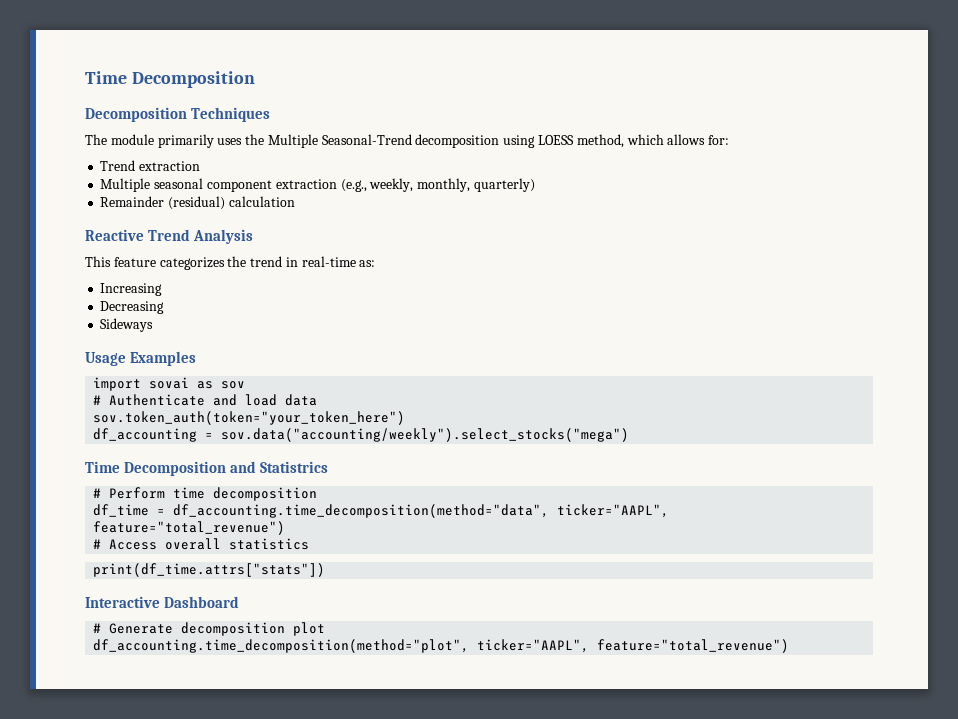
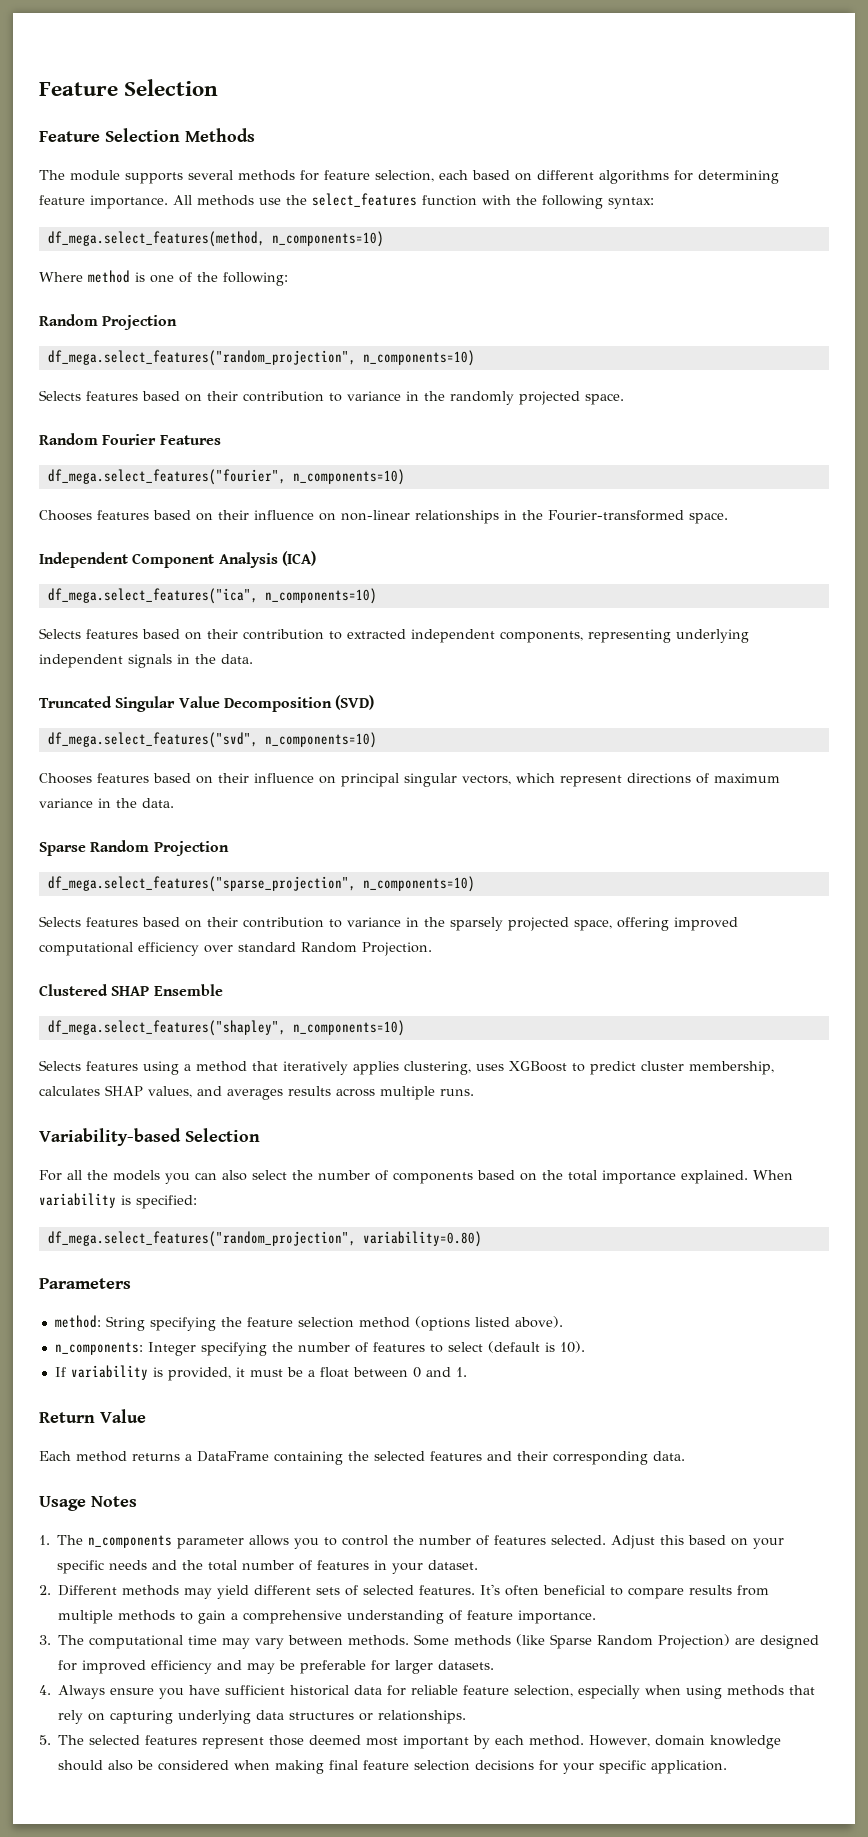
[85,71,255,88] [85,107,271,122] [85,134,730,148] [100,160,201,171] [100,178,535,192] [100,196,295,210] [85,229,254,244] [85,256,376,270] [100,283,163,296] [100,301,165,314] [100,318,154,332] [85,351,197,366] [93,377,246,391] [93,394,318,406] [93,411,406,425] [93,428,630,442] [85,461,329,476] [93,487,318,501] [93,504,670,518] [93,521,286,535] [93,538,310,550] [93,563,326,577] [85,596,240,608] [93,622,326,636] [93,639,790,653] Time Decomposition // Decomposition Techniques // The module primarily uses the Multiple Seasonal-Trend decomposition using LOESS method, which allows for: // Trend extraction // Multiple seasonal component extraction (e.g., weekly, monthly, quarterly) // Remainder (residual) calculation // Reactive Trend Analysis // This feature categorizes the trend in real-time as: // Increasing // Decreasing // Sideways // Usage Examples // import sovai as sov // # Authenticate and load data // sov.token_auth(token="your_token_here") // df_accounting = sov.data("accounting/weekly").select_stocks("mega") // Time Decomposition and Statistrics // # Perform time decomposition // df_time = df_accounting.time_decomposition(method="data", ticker="AAPL", feature="total_revenue") // # Access overall statistics // print(df_time.attrs["stats"]) // Interactive Dashboard // # Generate decomposition plot // df_accounting.time_decomposition(method="plot", ticker="AAPL", feature="total_revenue") -> [39,79,219,96] [39,128,255,142] [39,170,779,184] [39,193,654,209] [47,231,384,247] [39,270,288,286] [39,314,178,330] [47,350,475,366] [39,390,624,405] [39,433,221,445] [47,469,405,485] [39,510,728,524] [39,551,316,568] [47,588,377,604] [39,628,749,643] [39,654,253,668] [39,695,375,712] [47,732,377,748] [39,773,780,787] [39,798,174,808] [39,840,229,856] [47,876,475,892] [39,916,738,931] [39,942,432,956] [39,984,223,996] [47,1020,405,1036] [39,1060,774,1075] [39,1085,474,1100] [39,1128,260,1146] [39,1170,793,1184] [39,1193,197,1209] [47,1231,482,1247] [39,1278,131,1289] [54,1315,563,1331] [54,1341,585,1356] [54,1365,467,1381] [39,1409,146,1423] [39,1451,685,1465] [39,1496,137,1511] [39,1535,785,1549] [57,1560,479,1574] [39,1584,770,1599] [58,1610,597,1624] [39,1634,820,1649] [58,1660,495,1674] [39,1685,816,1699] [58,1710,467,1724] [39,1735,782,1749] [58,1760,728,1774] Feature Selection // Feature Selection Methods // The module supports several methods for feature selection, each based on different algorithms for determining feature importance. All methods use the select_features function with the following syntax: // df_mega.select_features(method, n_components=10) // Where method is one of the following: // Random Projection // df_mega.select_features("random_projection", n_components=10) // Selects features based on their contribution to variance in the randomly projected space. // Random Fourier Features // df_mega.select_features("fourier", n_components=10) // Chooses features based on their influence on non-linear relationships in the Fourier-transformed space. // Independent Component Analysis (ICA) // df_mega.select_features("ica", n_components=10) // Selects features based on their contribution to extracted independent components, representing underlying independent signals in the data. // Truncated Singular Value Decomposition (SVD) // df_mega.select_features("svd", n_components=10) // Chooses features based on their influence on principal singular vectors, which represent directions of maximum variance in the data. // Sparse Random Projection // df_mega.select_features("sparse_projection", n_components=10) // Selects features based on their contribution to variance in the sparsely projected space, offering improved computational efficiency over standard Random Projection. // Clustered SHAP Ensemble // df_mega.select_features("shapley", n_components=10) // Selects features using a method that iteratively applies clustering, uses XGBoost to predict cluster membership, calculates SHAP values, and averages results across multiple runs. // Variability-based Selection // For all the models you can also select the number of components based on the total importance explained. When variability is specified: // df_mega.select_features("random_projection", variability=0.80) // Parameters // method: String specifying the feature selection method (options listed above). // n_components: Integer specifying the number of features to select (default is 10). // If variability is provided, it must be a float between 0 and 1. // Return Value // Each method returns a DataFrame containing the selected features and their corresponding data. // Usage Notes // 1. The n_components parameter allows you to control the number of features selected. Adjust this based on your specific needs and the total number of features in your dataset. // 2. Different methods may yield different sets of selected features. It's often beneficial to compare results from multiple methods to gain a comprehensive understanding of feature importance. // 3. The computational time may vary between methods. Some methods (like Sparse Random Projection) are designed for improved efficiency and may be preferable for larger datasets. // 4. Always ensure you have sufficient historical data for reliable feature selection, especially when using methods that rely on capturing underlying data structures or relationships. // 5. The selected features represent those deemed most important by each method. However, domain knowledge should also be considered when making final feature selection decisions for your specific application.

